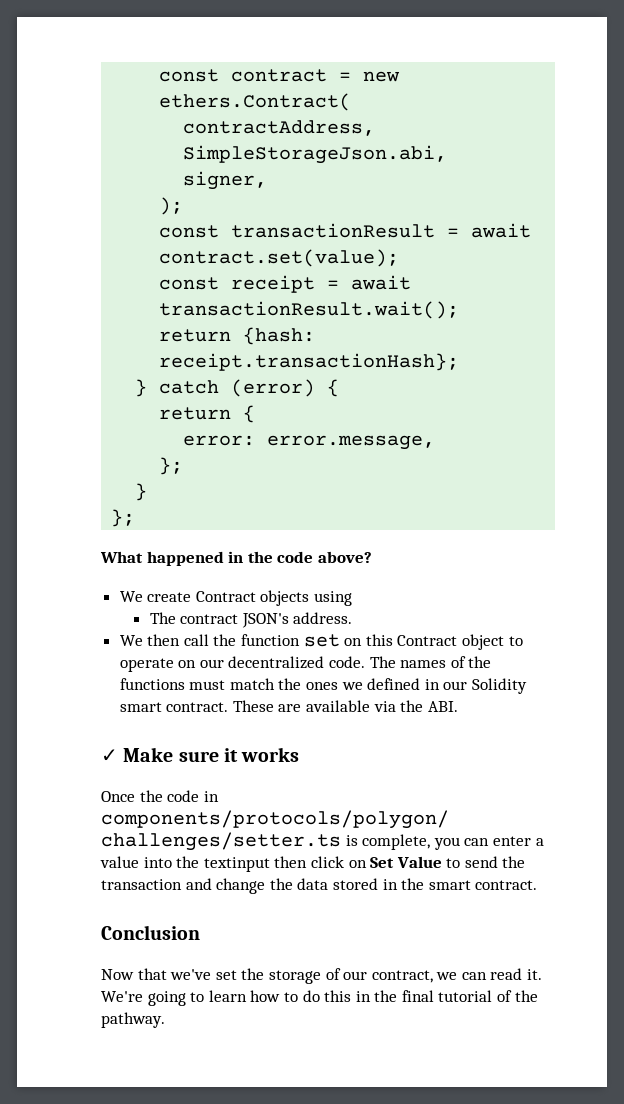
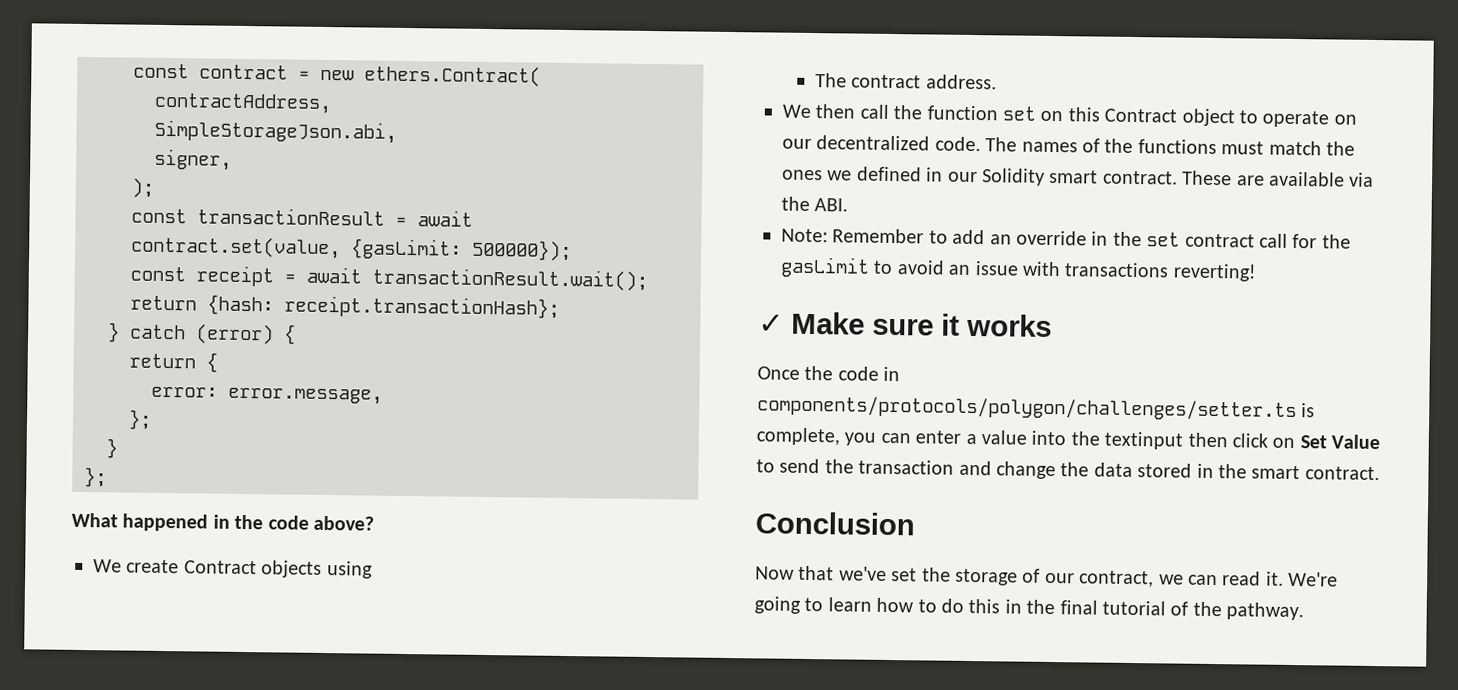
[159,249,400,267] contract.set(value); -> [131,235,572,262] contract.set(value, {gasLimit: 500000});
[241,613,289,628] JSON's -> (922, 81) none
(458, 706) none -> [781,228,1351,249] [780,256,1257,282] // Note: Remember to add an override in the set contract call for the gasLimit to avoid an issue with transactions reverting!

